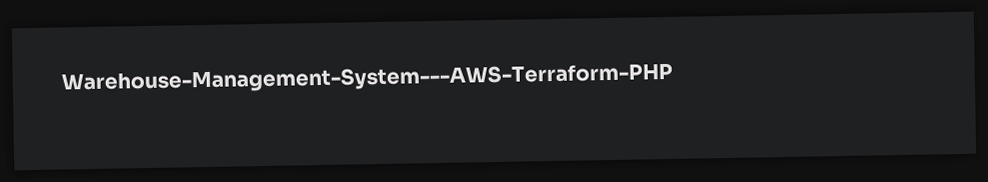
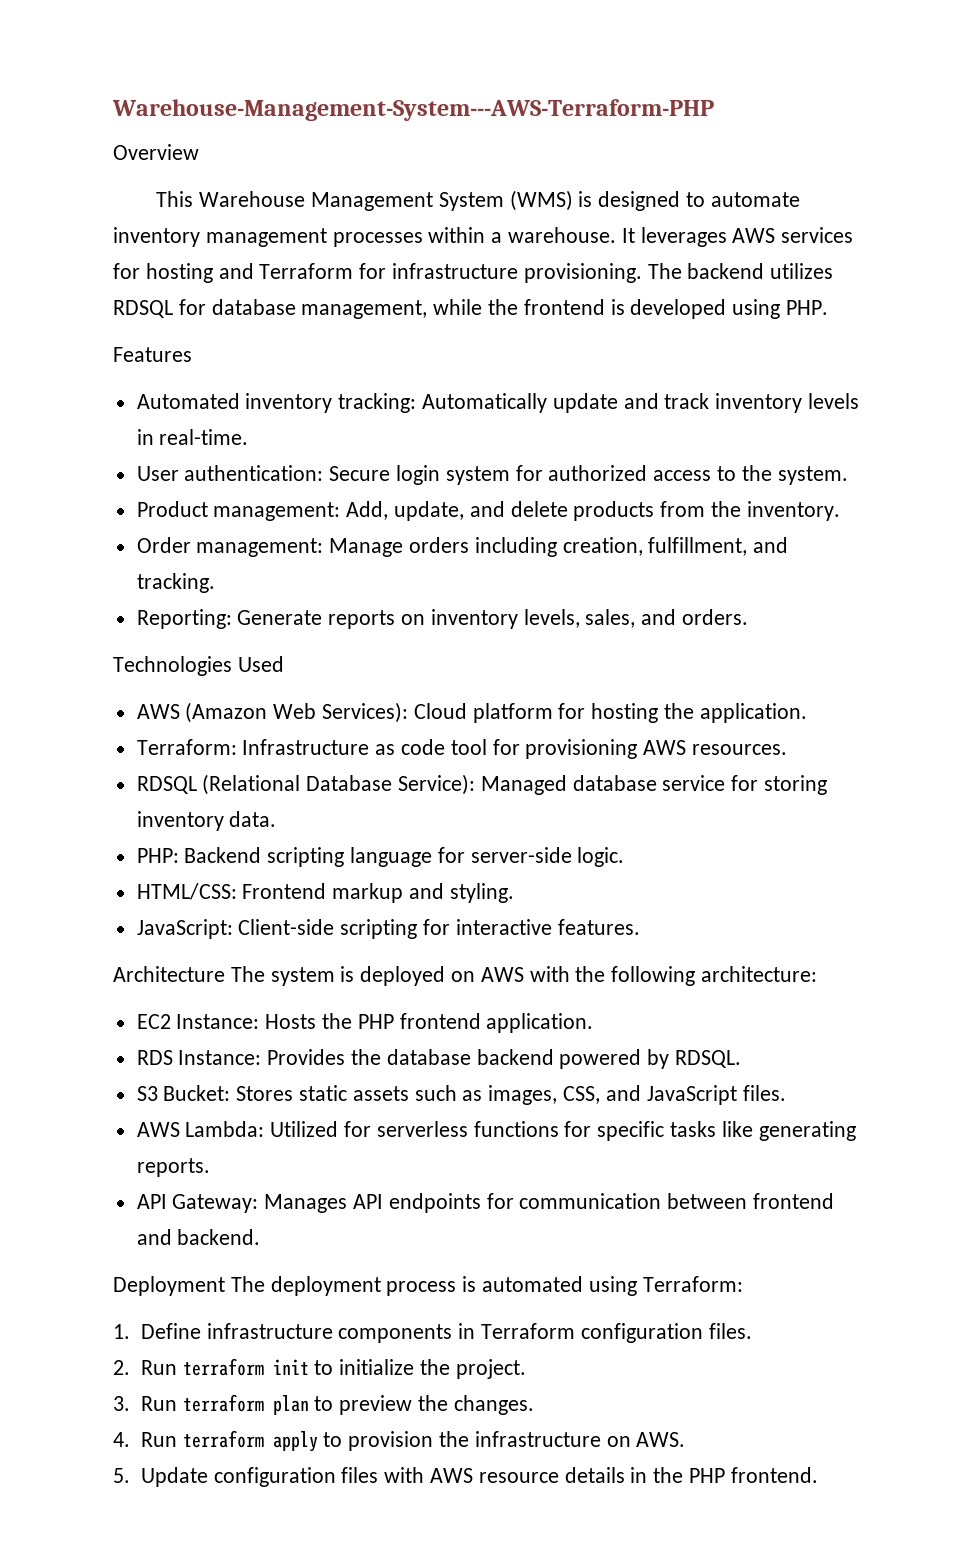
(673, 78) none -> [113,144,199,160] [156,190,800,211] [113,227,854,247] [113,263,834,283] [113,299,829,319] [113,347,192,362] [136,393,860,413] [136,429,249,445] [136,465,848,485] [136,501,840,521] [136,537,789,557] [136,573,215,593] [136,609,749,629] [113,656,284,676] [136,702,807,723] [136,739,788,759] [136,774,828,795] [136,811,277,831] [136,847,625,867] [136,883,514,903] [136,919,640,939] [113,966,818,986] [136,1013,594,1033] [136,1049,742,1069] [136,1085,786,1105] [136,1121,856,1141] [136,1158,210,1177] [136,1193,835,1213] [136,1229,261,1245] [113,1276,743,1296] [113,1323,752,1343] [113,1358,526,1379] [113,1394,534,1415] [113,1430,686,1452] [113,1467,818,1487] // Overview // This Warehouse Management System (WMS) is designed to automate inventory management processes within a warehouse. It leverages AWS services for hosting and Terraform for infrastructure provisioning. The backend utilizes RDSQL for database management, while the frontend is developed using PHP. // Features // Automated inventory tracking: Automatically update and track inventory levels in real-time. // User authentication: Secure login system for authorized access to the system. // Product management: Add, update, and delete products from the inventory. // Order management: Manage orders including creation, fulfillment, and tracking. // Reporting: Generate reports on inventory levels, sales, and orders. // Technologies Used // AWS (Amazon Web Services): Cloud platform for hosting the application. // Terraform: Infrastructure as code tool for provisioning AWS resources. // RDSQL (Relational Database Service): Managed database service for storing inventory data. // PHP: Backend scripting language for server-side logic. // HTML/CSS: Frontend markup and styling. // JavaScript: Client-side scripting for interactive features. // Architecture The system is deployed on AWS with the following architecture: // EC2 Instance: Hosts the PHP frontend application. // RDS Instance: Provides the database backend powered by RDSQL. // S3 Bucket: Stores static assets such as images, CSS, and JavaScript files. // AWS Lambda: Utilized for serverless functions for specific tasks like generating reports. // API Gateway: Manages API endpoints for communication between frontend and backend. // Deployment The deployment process is automated using Terraform: // 1. Define infrastructure components in Terraform configuration files. // 2. Run terraform init to initialize the project. // 3. Run terraform plan to preview the changes. // 4. Run terraform apply to provision the infrastructure on AWS. // 5. Update configuration files with AWS resource details in the PHP frontend.

